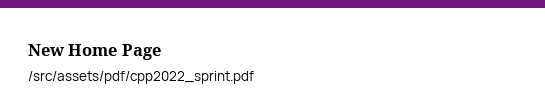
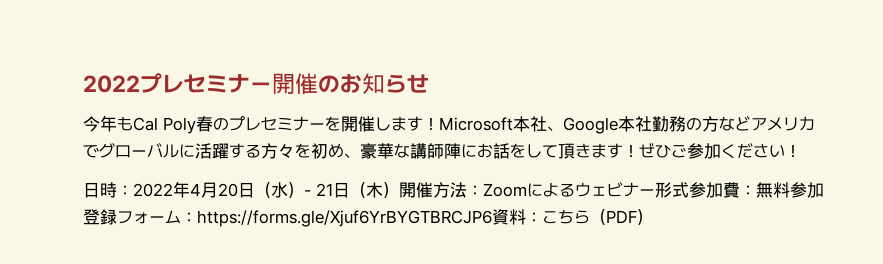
[28,44,161,60] [28,71,254,84] New Home Page // /src/assets/pdf/cpp2022_sprint.pdf -> [83,73,429,95] [83,115,815,134] [83,143,801,159] [83,181,824,198] [83,209,653,227] 2022プレセミナー開催のお知らせ // 今年もCal Poly春のプレセミナーを開催します！Microsoft本社、Google本社勤務の方などアメリカでグローバルに活躍する方々を初め、豪華な講師陣にお話をして頂きます！ぜひご参加ください！ // 日時：2022年4月20日（水）- 21日（木）開催方法：Zoomによるウェビナー形式参加費：無料参加登録フォーム：https://forms.gle/Xjuf6YrBYGTBRCJP6資料：こちら（PDF）

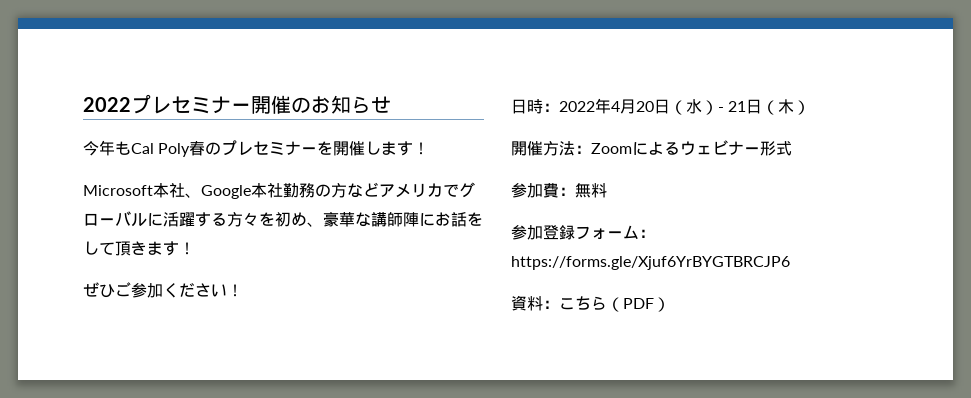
(439, 124) none -> (430, 148) //
(639, 151) none -> (195, 248) //
(399, 190) none -> (811, 107) //
(689, 190) none -> (792, 148) //
(790, 190) none -> (607, 190) //
(492, 218) none -> (790, 263) //

